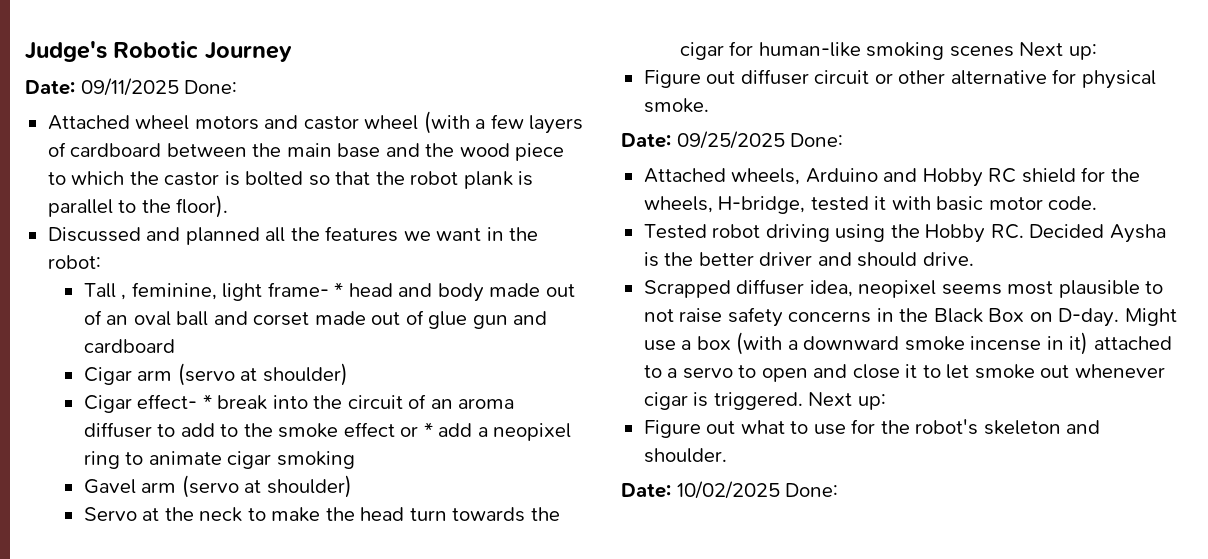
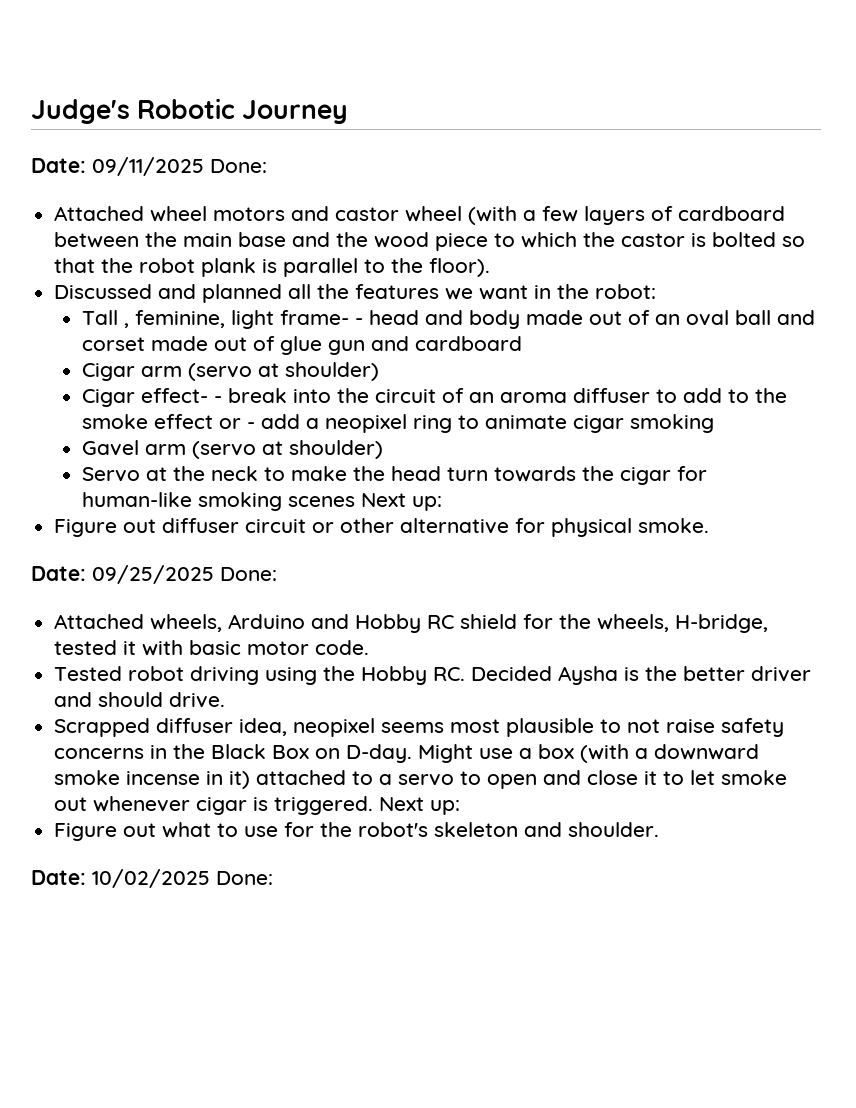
[334,282,344,297] * -> [354,318,363,325] -
[202,394,212,409] * -> [213,396,222,403] -
[423,422,433,437] * -> [246,422,255,429] -

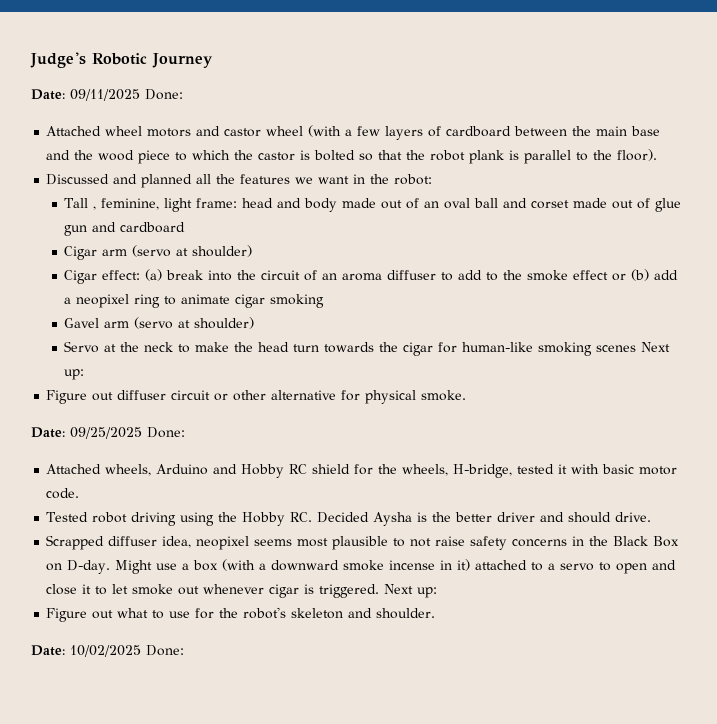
[279,310,363,325] frame- - -> [196,198,238,208] frame:
[140,388,222,403] effect- - -> [102,269,163,281] effect: (a)
[246,422,255,429] - -> [631,269,650,281] (b)

